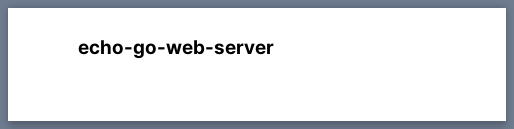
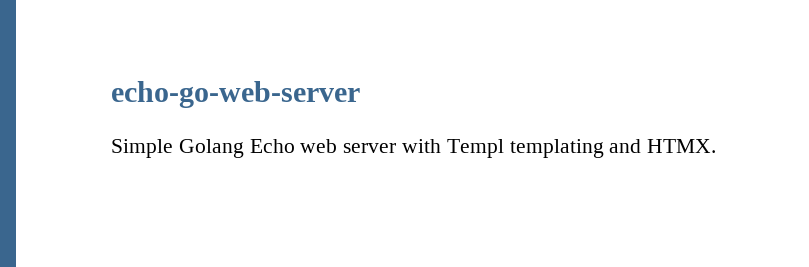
(274, 49) none -> [111,139,717,158] // Simple Golang Echo web server with Templ templating and HTMX.

